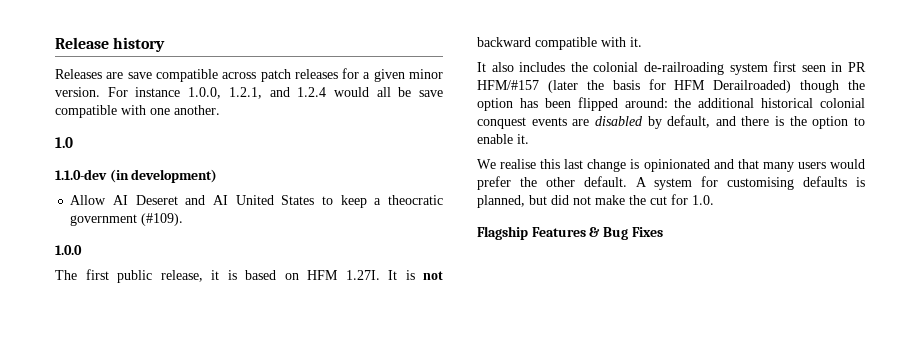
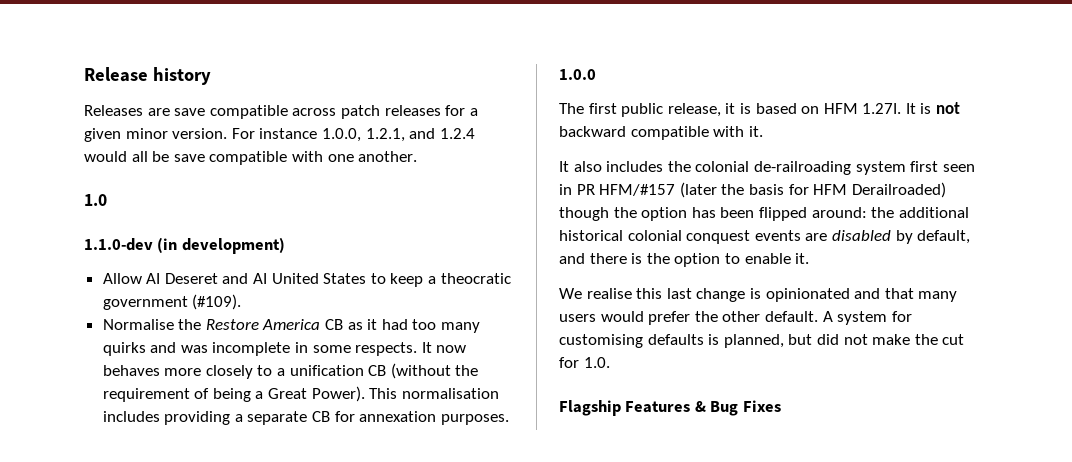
(184, 219) none -> [102,319,481,333] [102,342,467,356] [102,363,479,379] [102,386,499,402] [102,411,509,425] // Normalise the Restore America CB as it had too many quirks and was incomplete in some respects. It now behaves more closely to a unification CB (without the requirement of being a Great Power). This normalisation includes providing a separate CB for annexation purposes.

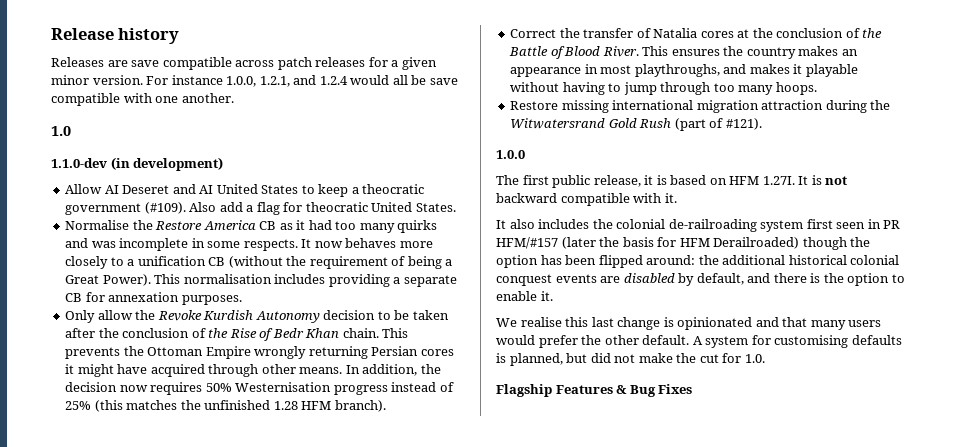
(242, 302) none -> [189,202,456,215] Also add a flag for theocratic United States.
(509, 419) none -> [65,310,449,323] [65,328,409,341] [65,346,454,359] [65,364,441,377] [65,382,454,395] [65,400,386,412] [510,28,883,38] [509,46,858,59] [510,64,858,77] [510,82,817,95] [510,100,891,113] [510,118,762,131] // Only allow the Revoke Kurdish Autonomy decision to be taken after the conclusion of the Rise of Bedr Khan chain. This prevents the Ottoman Empire wrongly returning Persian cores it might have acquired through other means. In addition, the decision now requires 50% Westernisation progress instead of 25% (this matches the unfinished 1.28 HFM branch). // Correct the transfer of Natalia cores at the conclusion of the Battle of Blood River. This ensures the country makes an appearance in most playthroughs, and makes it playable without having to jump through too many hoops. // Restore missing international migration attraction during the Witwatersrand Gold Rush (part of #121).

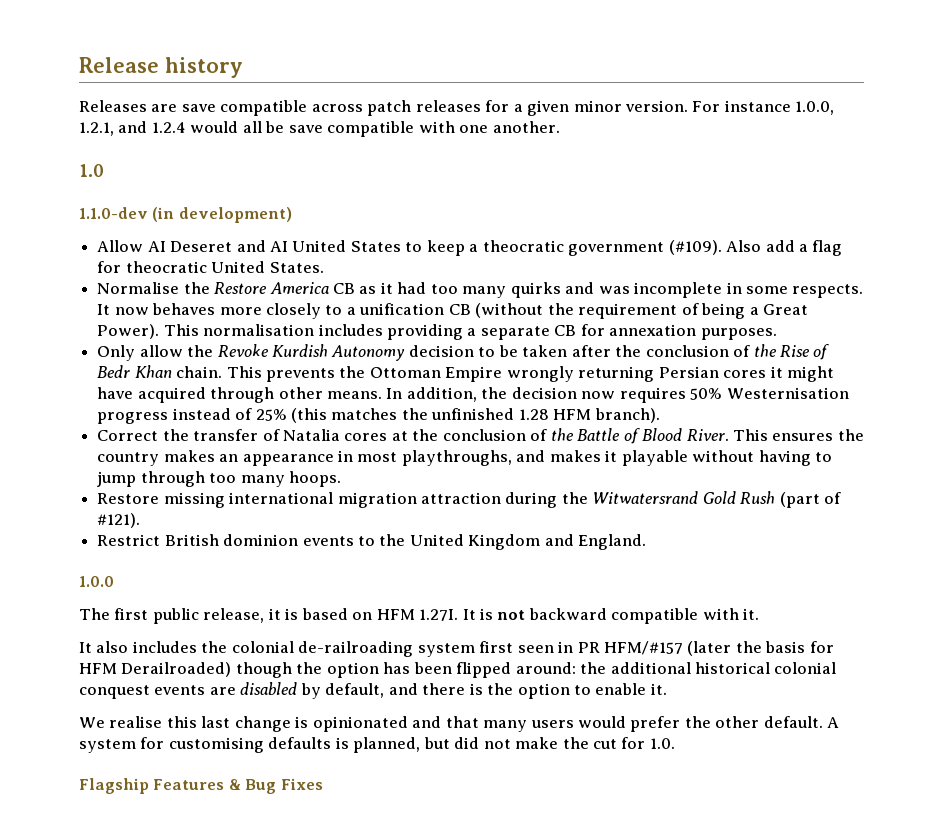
(762, 124) none -> [97,534,647,550] // Restrict British dominion events to the United Kingdom and England.

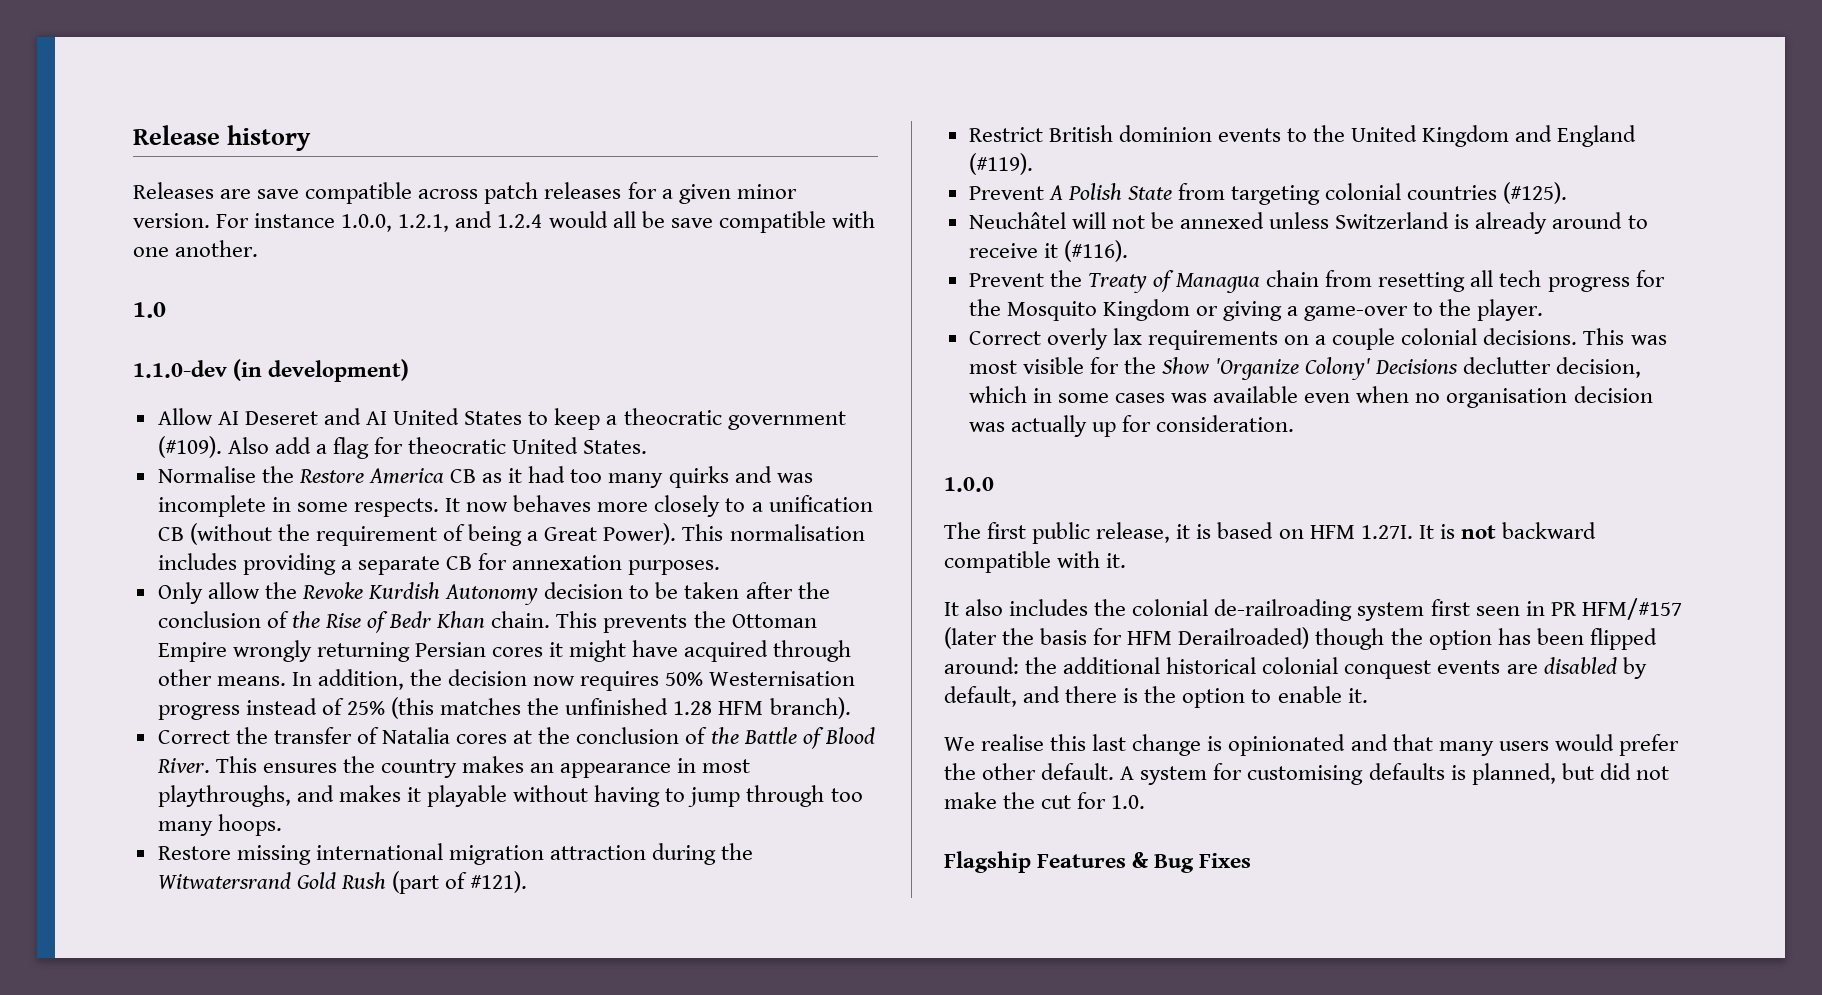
[578,534,647,550] England. -> [1557,125,1637,147] [968,153,1033,175] [968,182,1568,205] [968,212,1648,234] [968,240,1128,262] [968,270,1665,293] [968,299,1544,321] [968,328,1667,350] [968,357,1642,380] [968,386,1653,408] [968,415,1295,437] England (#119). // Prevent A Polish State from targeting colonial countries (#125). // Neuchâtel will not be annexed unless Switzerland is already around to receive it (#116). // Prevent the Treaty of Managua chain from resetting all tech progress for the Mosquito Kingdom or giving a game-over to the player. // Correct overly lax requirements on a couple colonial decisions. This was most visible for the Show 'Organize Colony' Decisions declutter decision, which in some cases was available even when no organisation decision was actually up for consideration.

